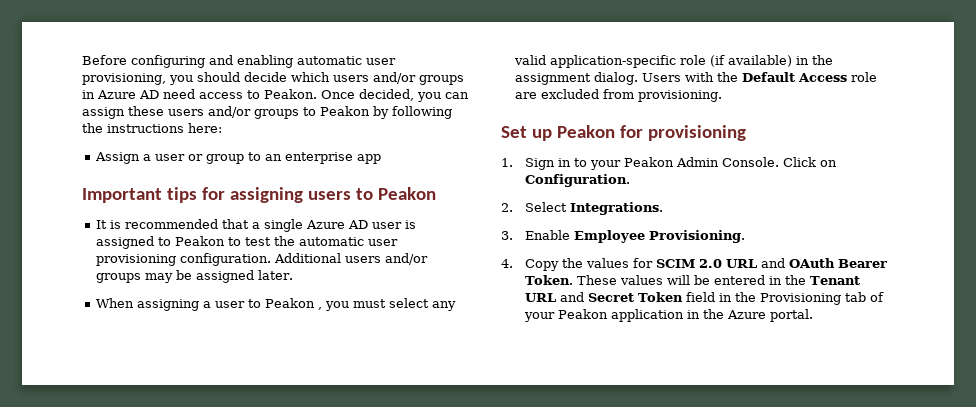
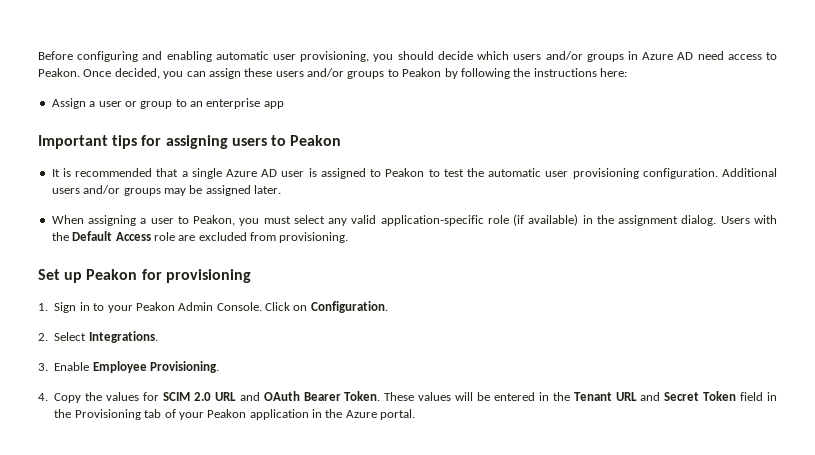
[265,298,323,310] Peakon , -> [193,215,236,226] Peakon,

